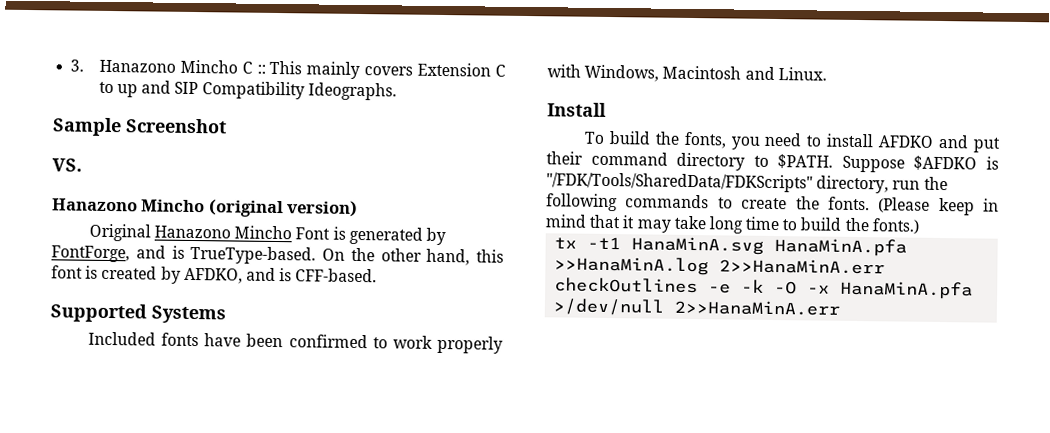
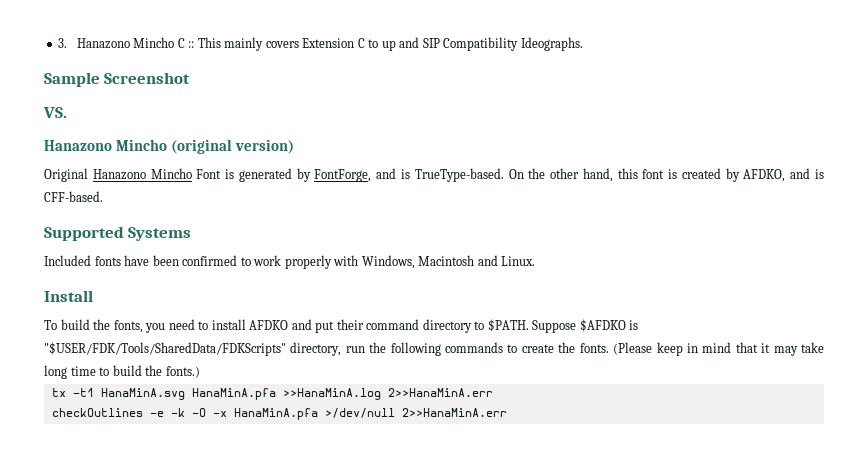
[546,172,813,193] "/FDK/Tools/SharedData/FDKScripts" -> [44,342,286,356] "$USER/FDK/Tools/SharedData/FDKScripts"

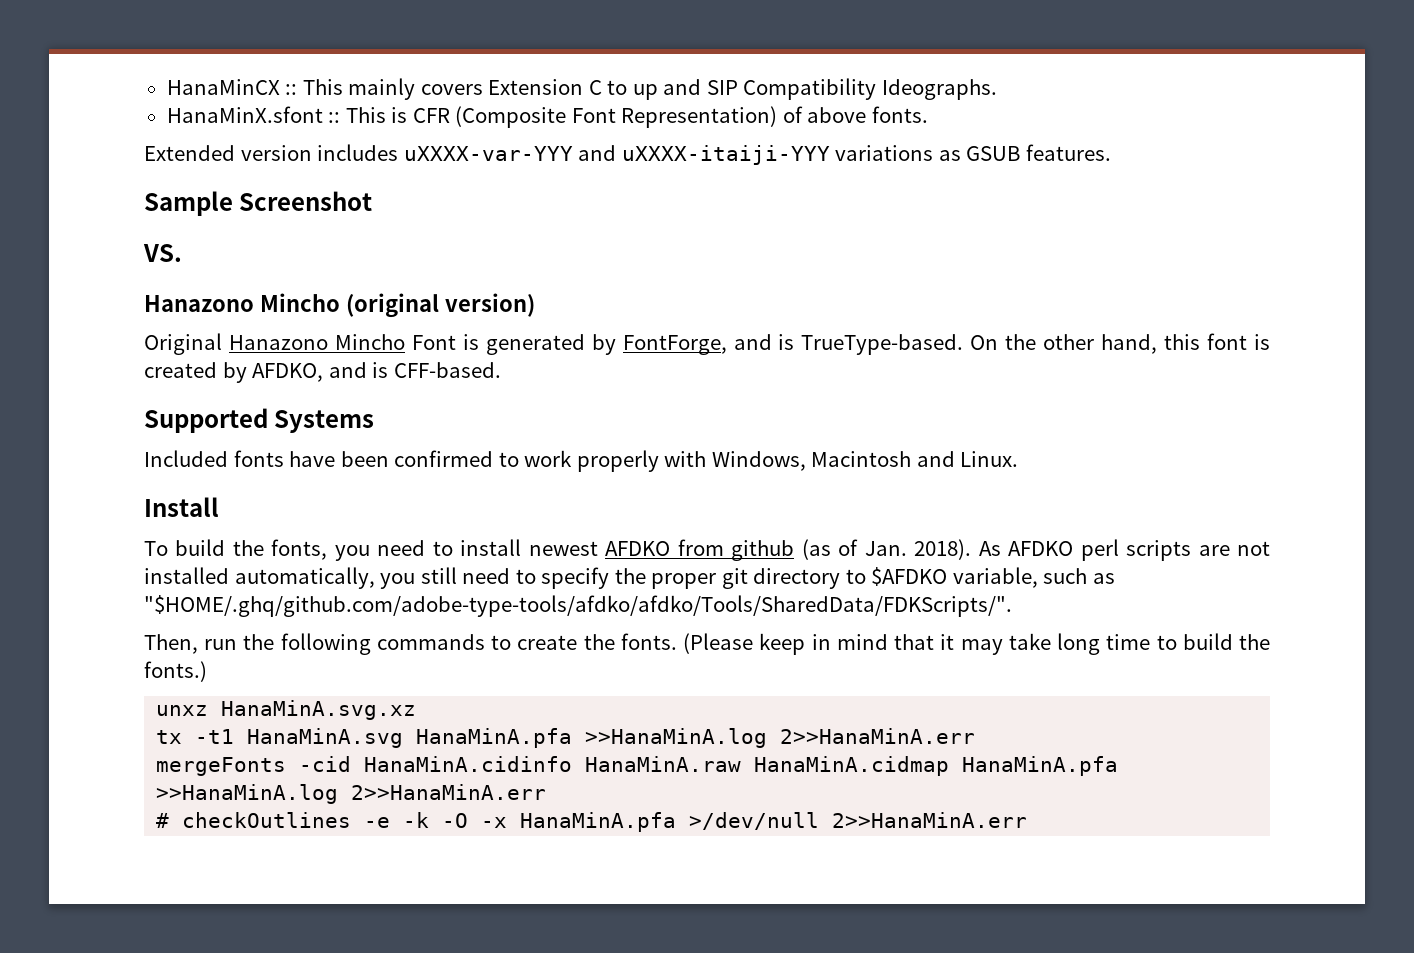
[58,37,185,49] 3. Hanazono Mincho C -> [166,79,280,95] HanaMinCX
(583, 44) none -> [166,106,928,128] [144,144,1111,165] // HanaMinX.sfont :: This is CFR (Composite Font Representation) of above fonts. // Extended version includes uXXXX-var-YYY and uXXXX-itaiji-YYY variations as GSUB features.
[249,319,639,333] [44,342,342,356] AFDKO and put their command directory to $PATH. Suppose $AFDKO is "$USER/FDK/Tools/SharedData/FDKScripts" directory, -> [528,539,1270,561] [144,567,1116,589] [144,595,1012,617] [144,634,198,654] newest AFDKO from github (as of Jan. 2018). As AFDKO perl scripts are not installed automatically, you still need to specify the proper git directory to $AFDKO variable, such as "$HOME/.ghq/github.com/adobe-type-tools/afdko/afdko/Tools/SharedData/FDKScripts/". // Then,
(200, 372) none -> [156,700,417,720] // unxz HanaMinA.svg.xz
(493, 392) none -> [156,756,1119,776] [156,784,547,804] [156,813,170,828] mergeFonts -cid HanaMinA.cidinfo HanaMinA.raw HanaMinA.cidmap HanaMinA.pfa >>HanaMinA.log 2>>HanaMinA.err // #

